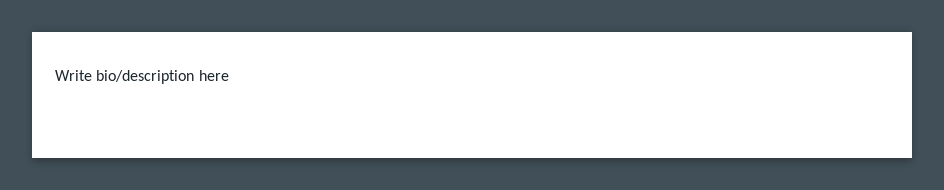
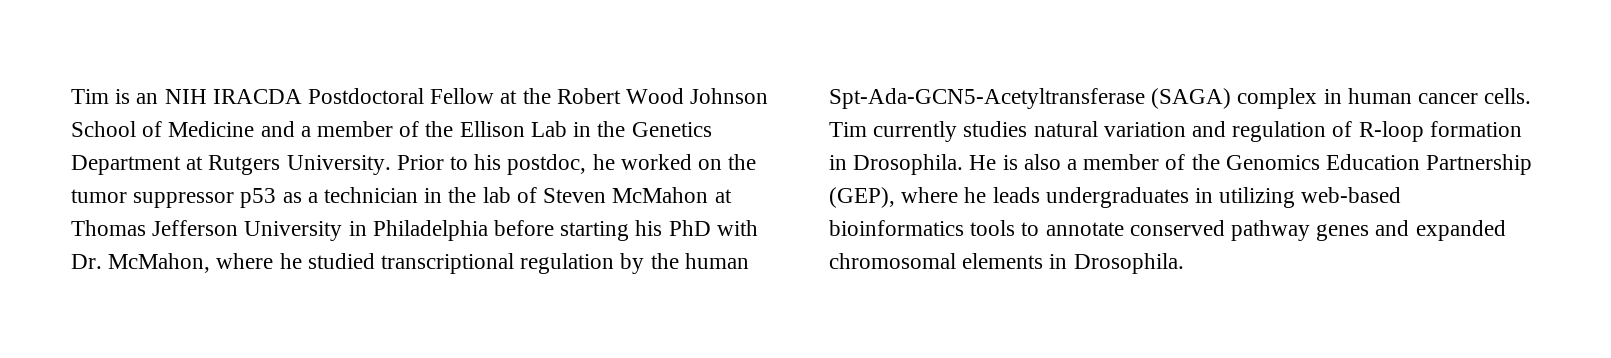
[55,70,229,84] Write bio/description here -> [71,88,769,104] [71,121,712,137] [71,154,757,175] [71,187,732,208] [71,220,758,241] [71,253,749,274] [829,88,1532,109] [829,121,1522,142] [829,154,1533,175] [829,187,1402,208] [829,220,1506,241] [829,253,1184,274] Tim is an NIH IRACDA Postdoctoral Fellow at the Robert Wood Johnson School of Medicine and a member of the Ellison Lab in the Genetics Department at Rutgers University. Prior to his postdoc, he worked on the tumor suppressor p53 as a technician in the lab of Steven McMahon at Thomas Jefferson University in Philadelphia before starting his PhD with Dr. McMahon, where he studied transcriptional regulation by the human Spt-Ada-GCN5-Acetyltransferase (SAGA) complex in human cancer cells. Tim currently studies natural variation and regulation of R-loop formation in Drosophila. He is also a member of the Genomics Education Partnership (GEP), where he leads undergraduates in utilizing web-based bioinformatics tools to annotate conserved pathway genes and expanded chromosomal elements in Drosophila.

